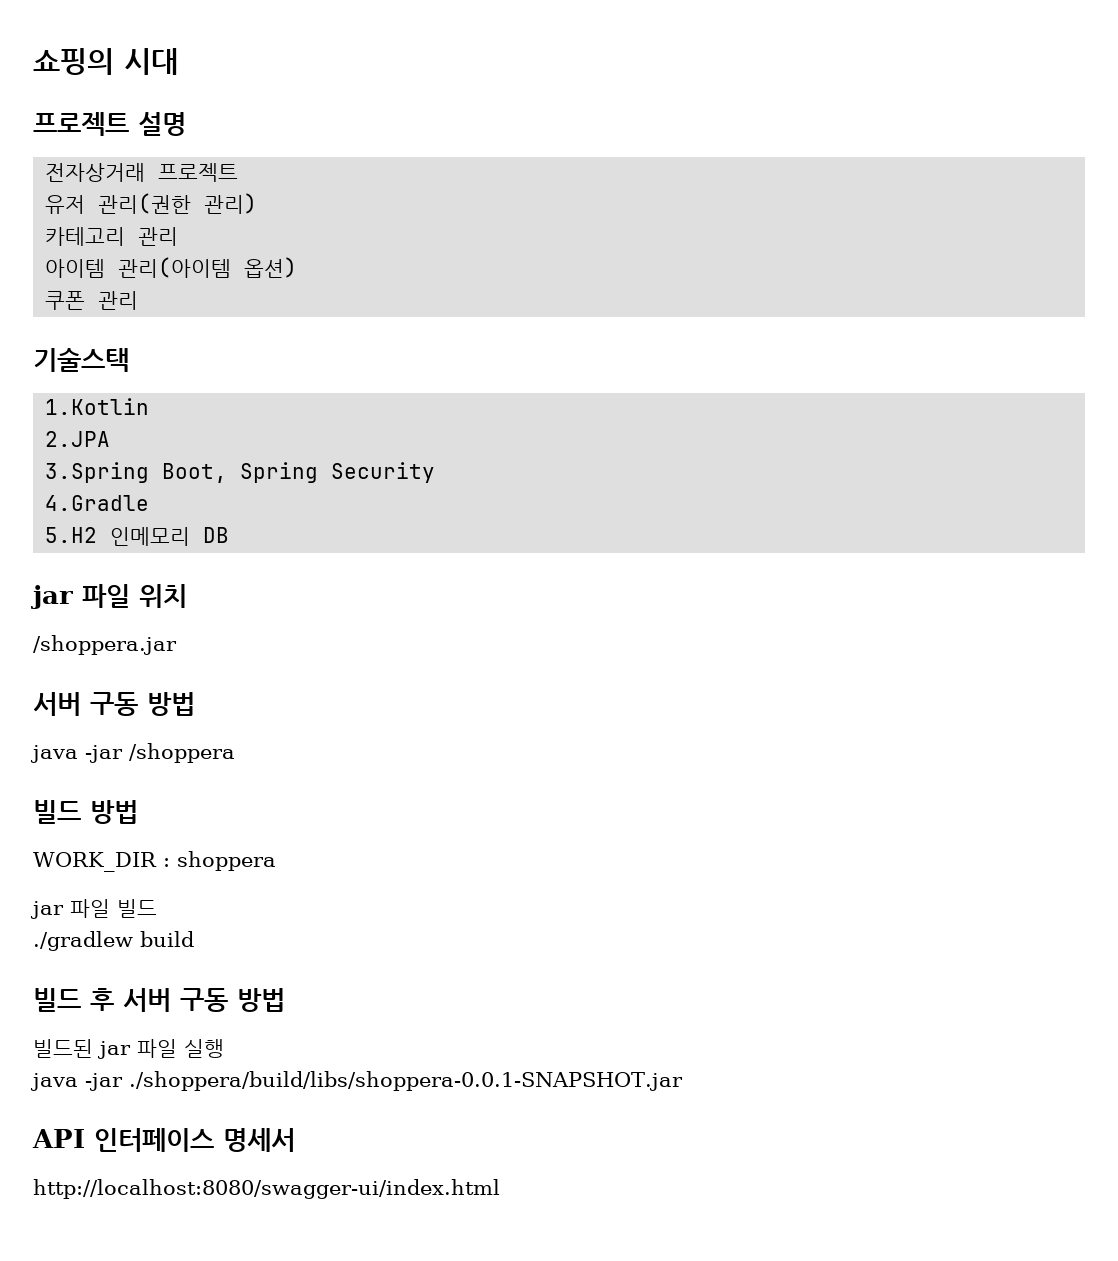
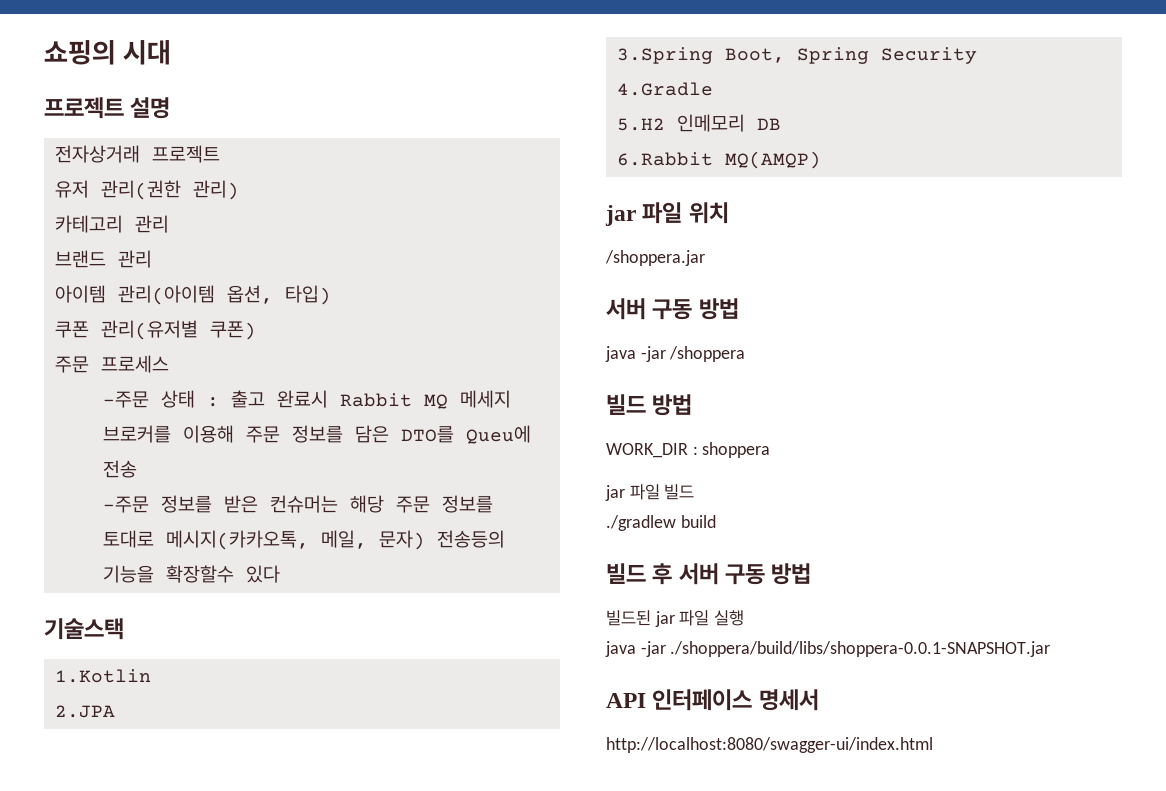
(179, 236) none -> [54,250,152,268] // 브랜드 관리
[244,257,298,278] 옵션) -> [226,285,331,305] 옵션, 타입)
[98,291,139,310] 관리 -> [100,320,256,340] [54,355,169,373] [102,390,511,409] [102,425,531,444] [102,460,137,478] [102,495,493,513] [102,530,505,550] [102,565,280,583] 관리(유저별 쿠폰) // 주문 프로세스 // -주문 상태 : 출고 완료시 Rabbit MQ 메세지 브로커를 이용해 주문 정보를 담은 DTO를 Queu에 전송 // -주문 정보를 받은 컨슈머는 해당 주문 정보를 토대로 메시지(카카오톡, 메일, 문자) 전송등의 기능을 확장할수 있다
(230, 535) none -> [616,151,821,169] // 6.Rabbit MQ(AMQP)

